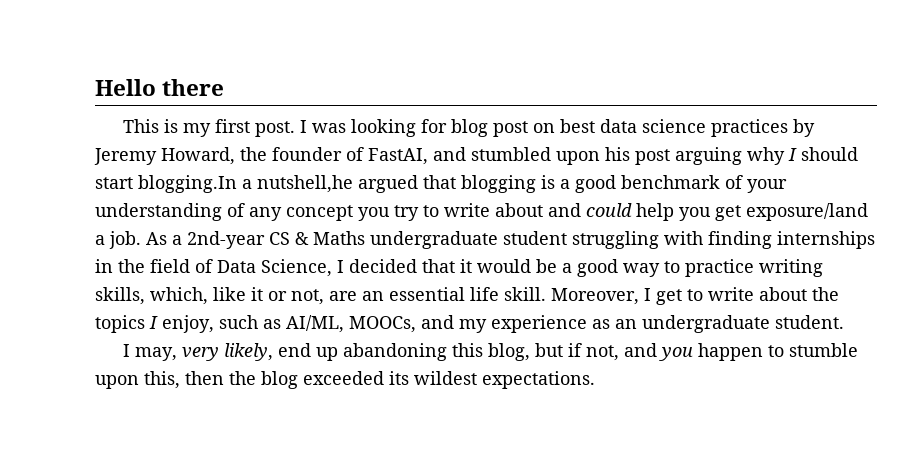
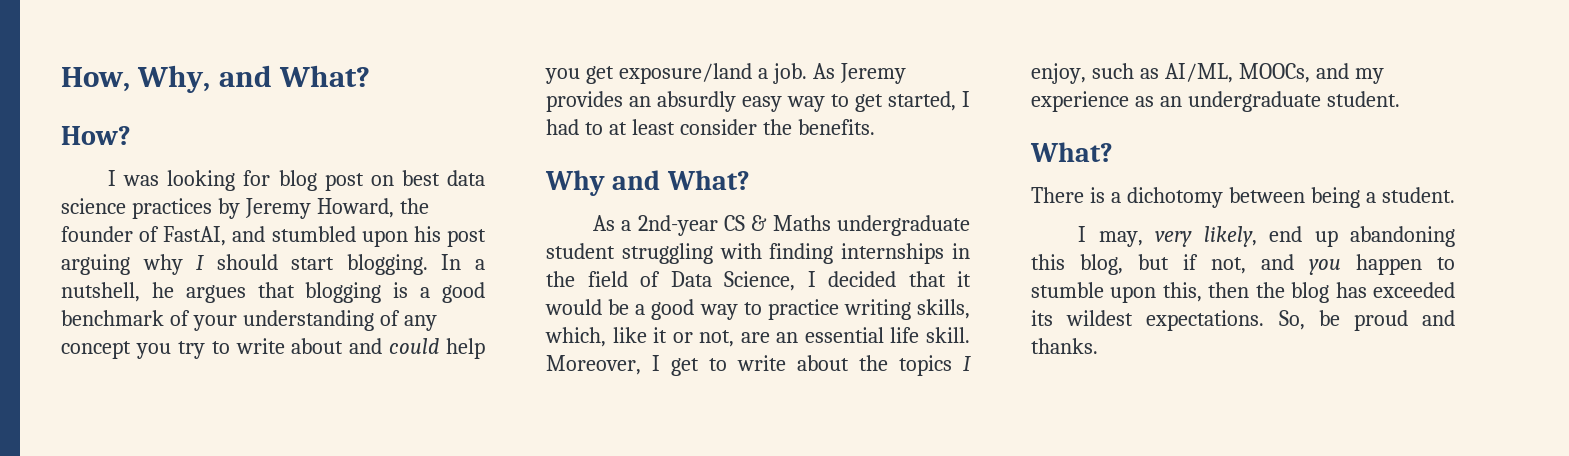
[95,79,225,96] [122,119,295,137] Hello there // This is my first post. -> [61,65,371,93] [61,126,131,145] How, Why, and What? // How? //
[138,175,418,193] blogging.In a nutshell,he argued -> [346,254,485,275] [61,282,246,303] blogging. In a nutshell, he argues
(167, 238) none -> [839,63,906,84] [546,91,970,112] [546,119,875,135] [545,170,750,196] [593,215,616,231] Jeremy provides an absurdly easy way to get started, I had to at least consider the benefits. // Why and What? // As
(844, 322) none -> [1030,142,1113,162] [1031,187,1455,208] // What? // There is a dichotomy between being a student.
(298, 380) none -> [1335,282,1367,298] has
(595, 380) none -> [1278,310,1455,331] [1031,338,1098,354] So, be proud and thanks.

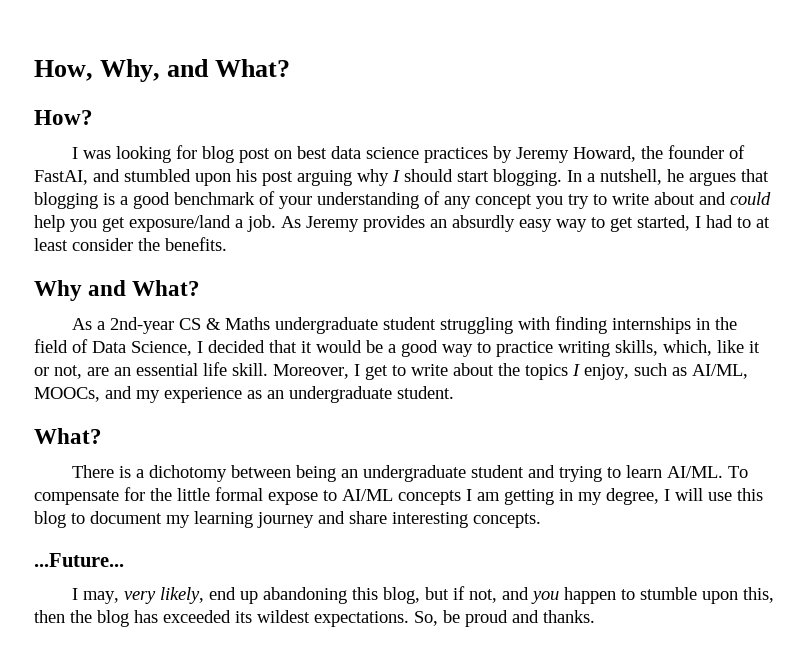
[1365,187,1455,203] a student. -> [341,465,749,482] [34,487,763,505] [34,511,541,528] [34,553,124,567] an undergraduate student and trying to learn AI/ML. To compensate for the little formal expose to AI/ML concepts I am getting in my degree, I will use this blog to document my learning journey and share interesting concepts. // ...Future...

